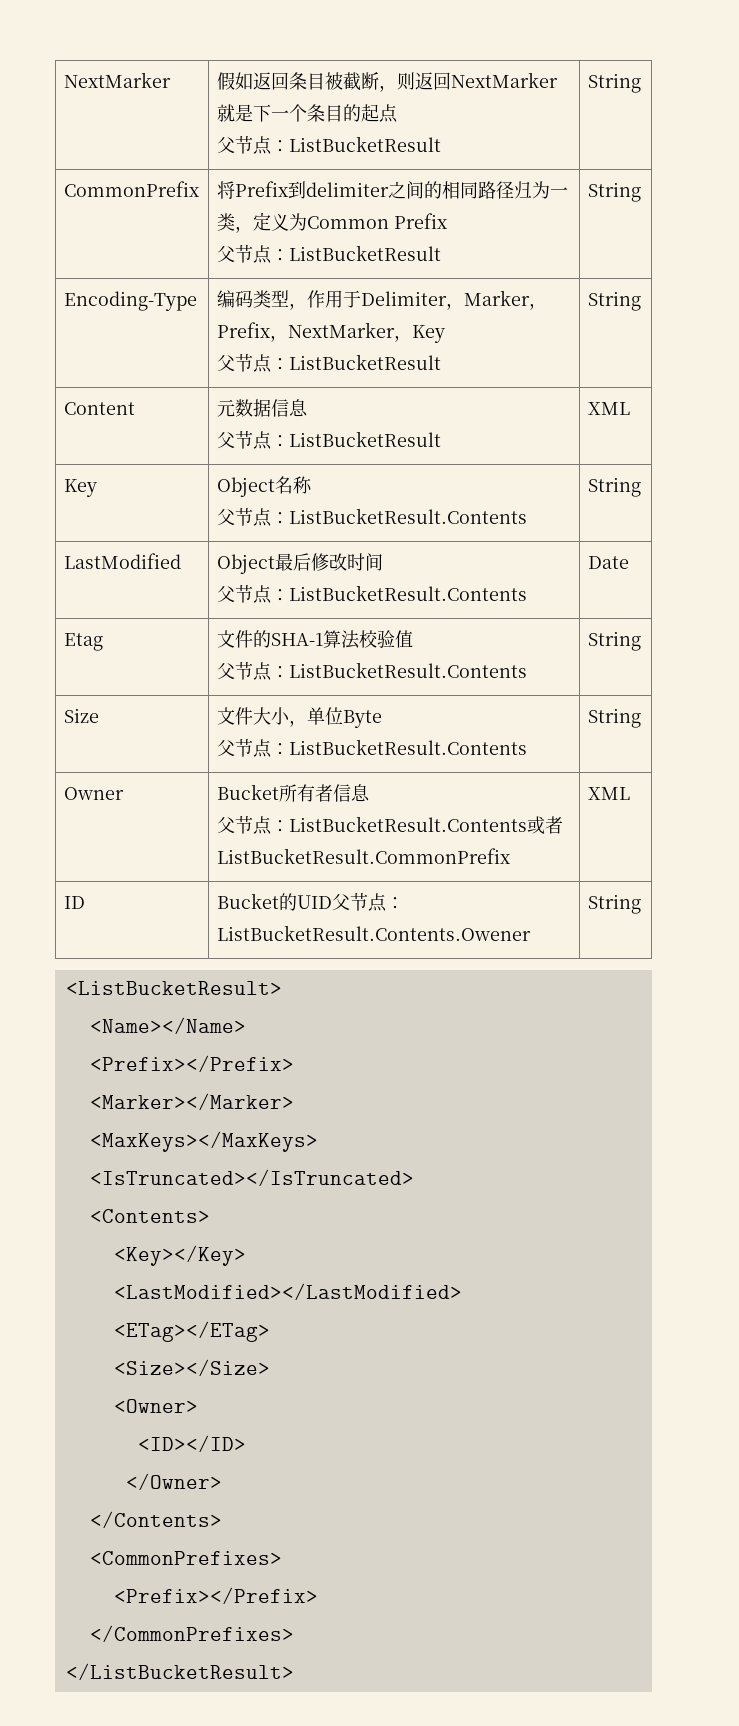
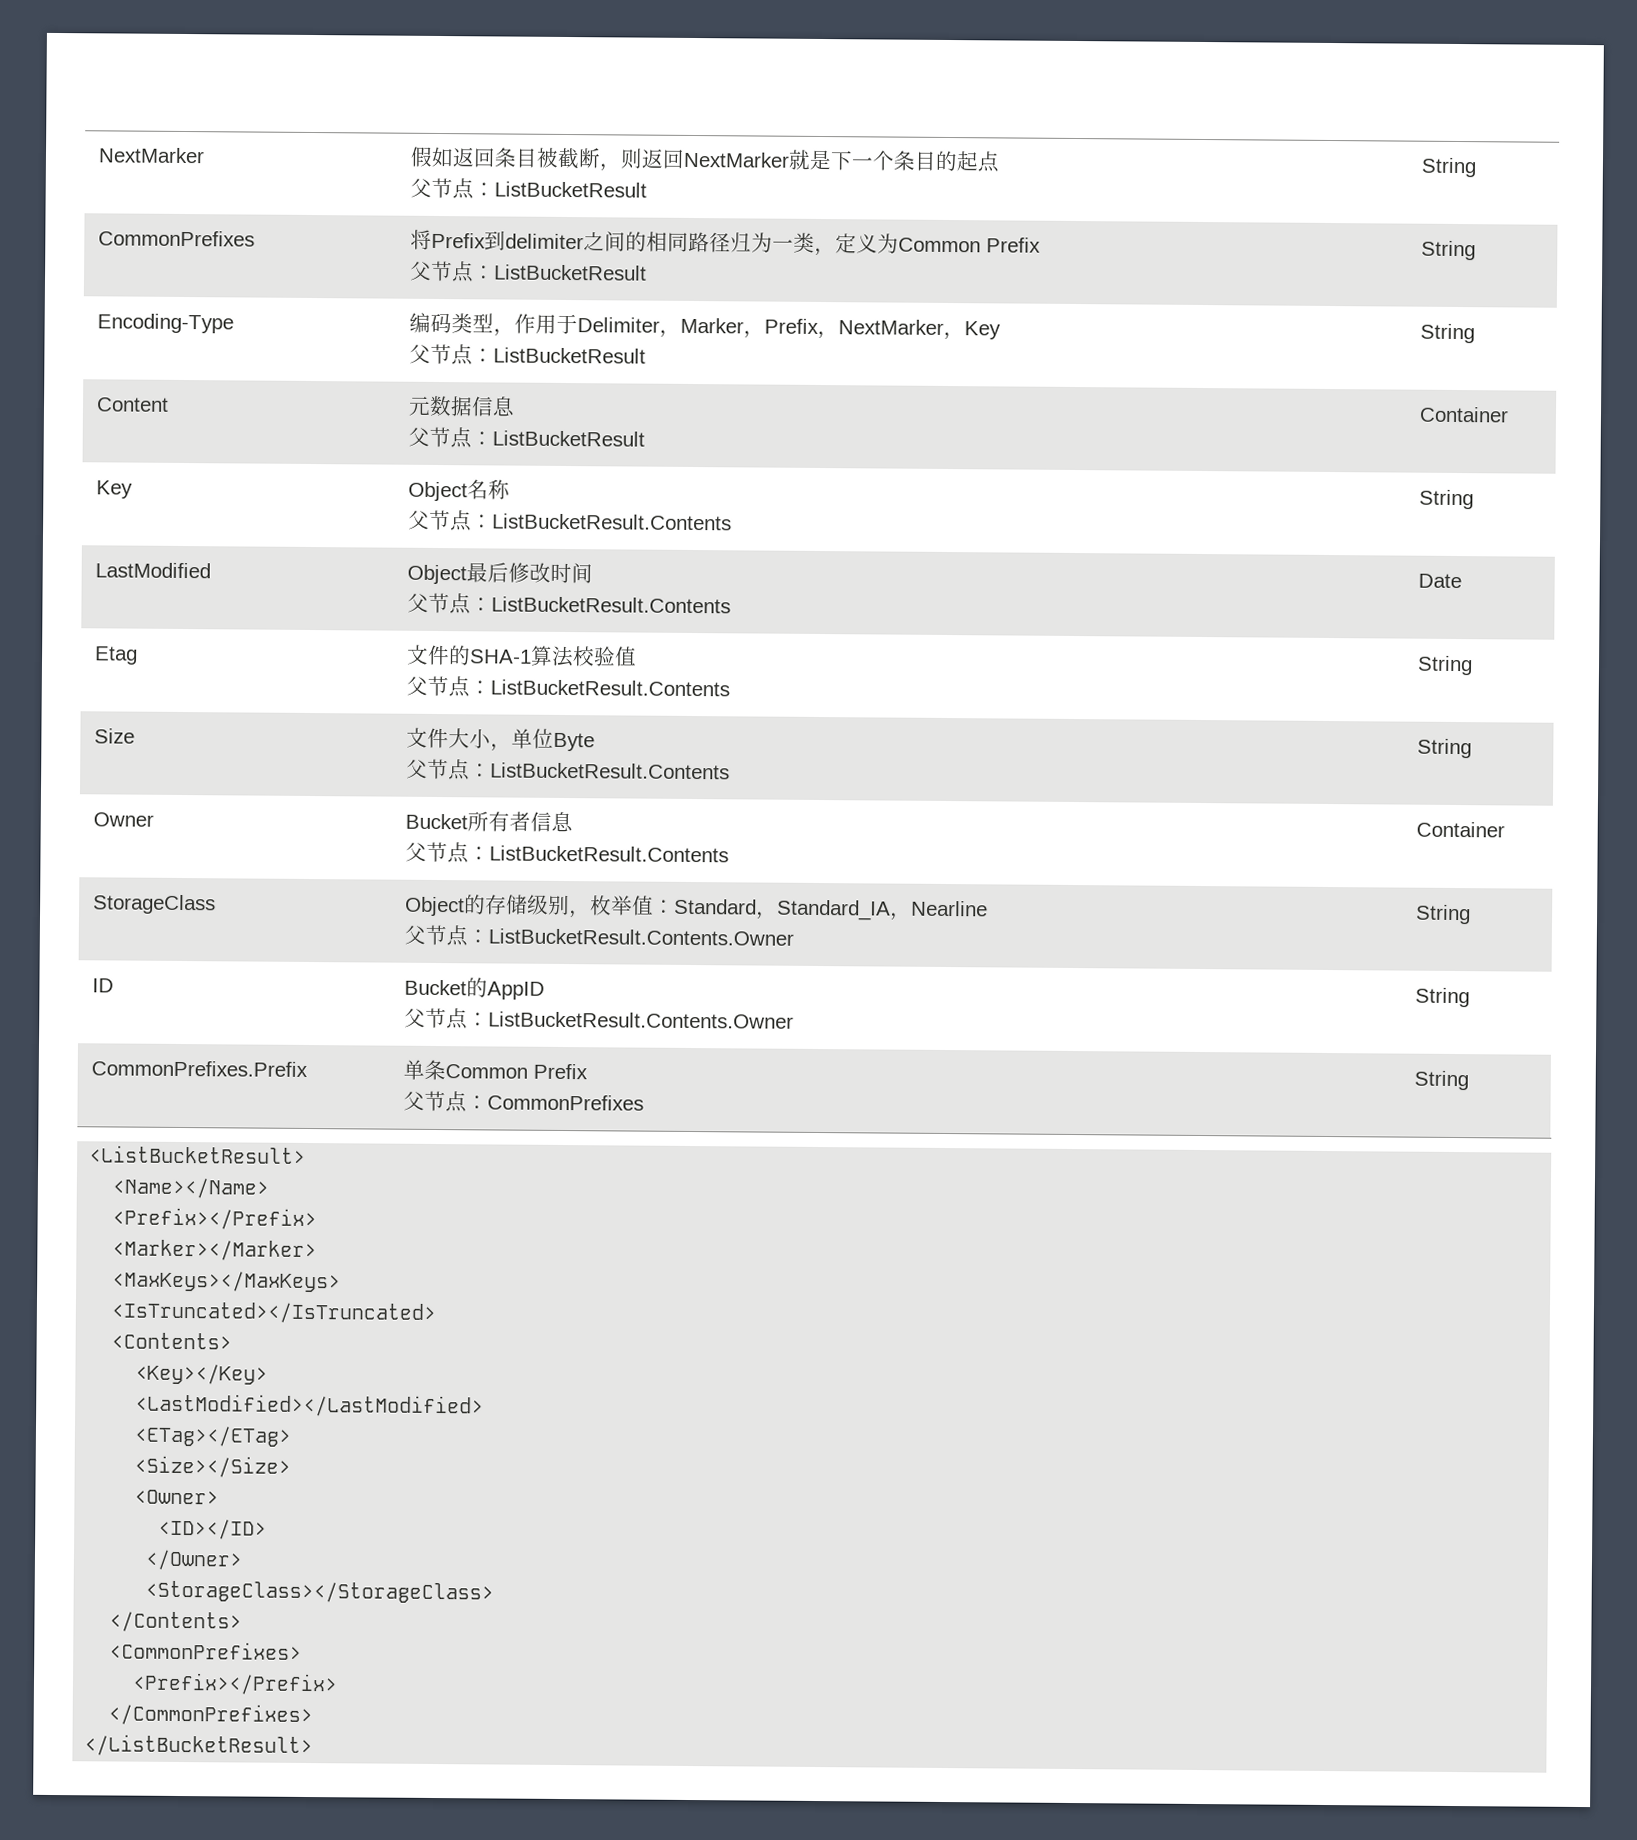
[63,181,199,197] CommonPrefix -> [97,230,255,247] CommonPrefixes
[587,402,630,415] XML -> [1418,406,1509,423] Container
[526,816,563,834] [216,848,510,864] [587,787,630,800] 或者ListBucketResult.CommonPrefix | XML -> [1415,821,1505,838] [92,894,216,915] [404,894,988,921] [403,924,794,947] [1414,904,1471,925] | Container // StorageClass | Object的存储级别，枚举值：Standard，Standard_IA，Nearline // 父节点：ListBucketResult.Contents.Owner | String
[296,893,404,912] [216,925,531,941] UID父节点：ListBucketResult.Contents.Owener -> [486,981,545,1000] [403,1007,794,1030] [1414,987,1470,1008] [90,1060,308,1077] [402,1059,588,1081] [402,1090,644,1113] AppID // 父节点：ListBucketResult.Contents.Owner | String // CommonPrefixes.Prefix | 单条Common Prefix // 父节点：CommonPrefixes
(222, 1481) none -> [145,1580,495,1604] // <StorageClass></StorageClass>

